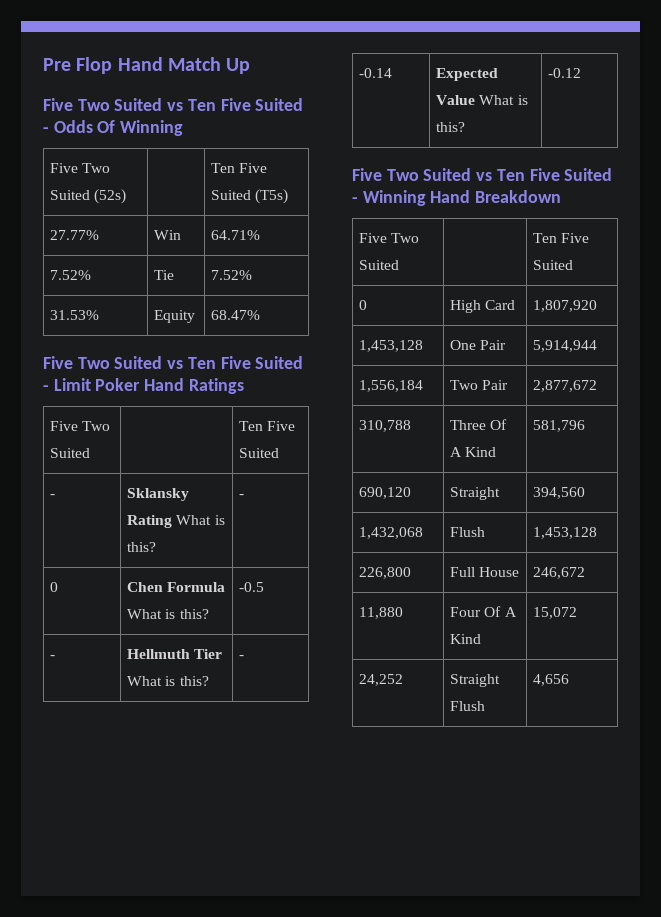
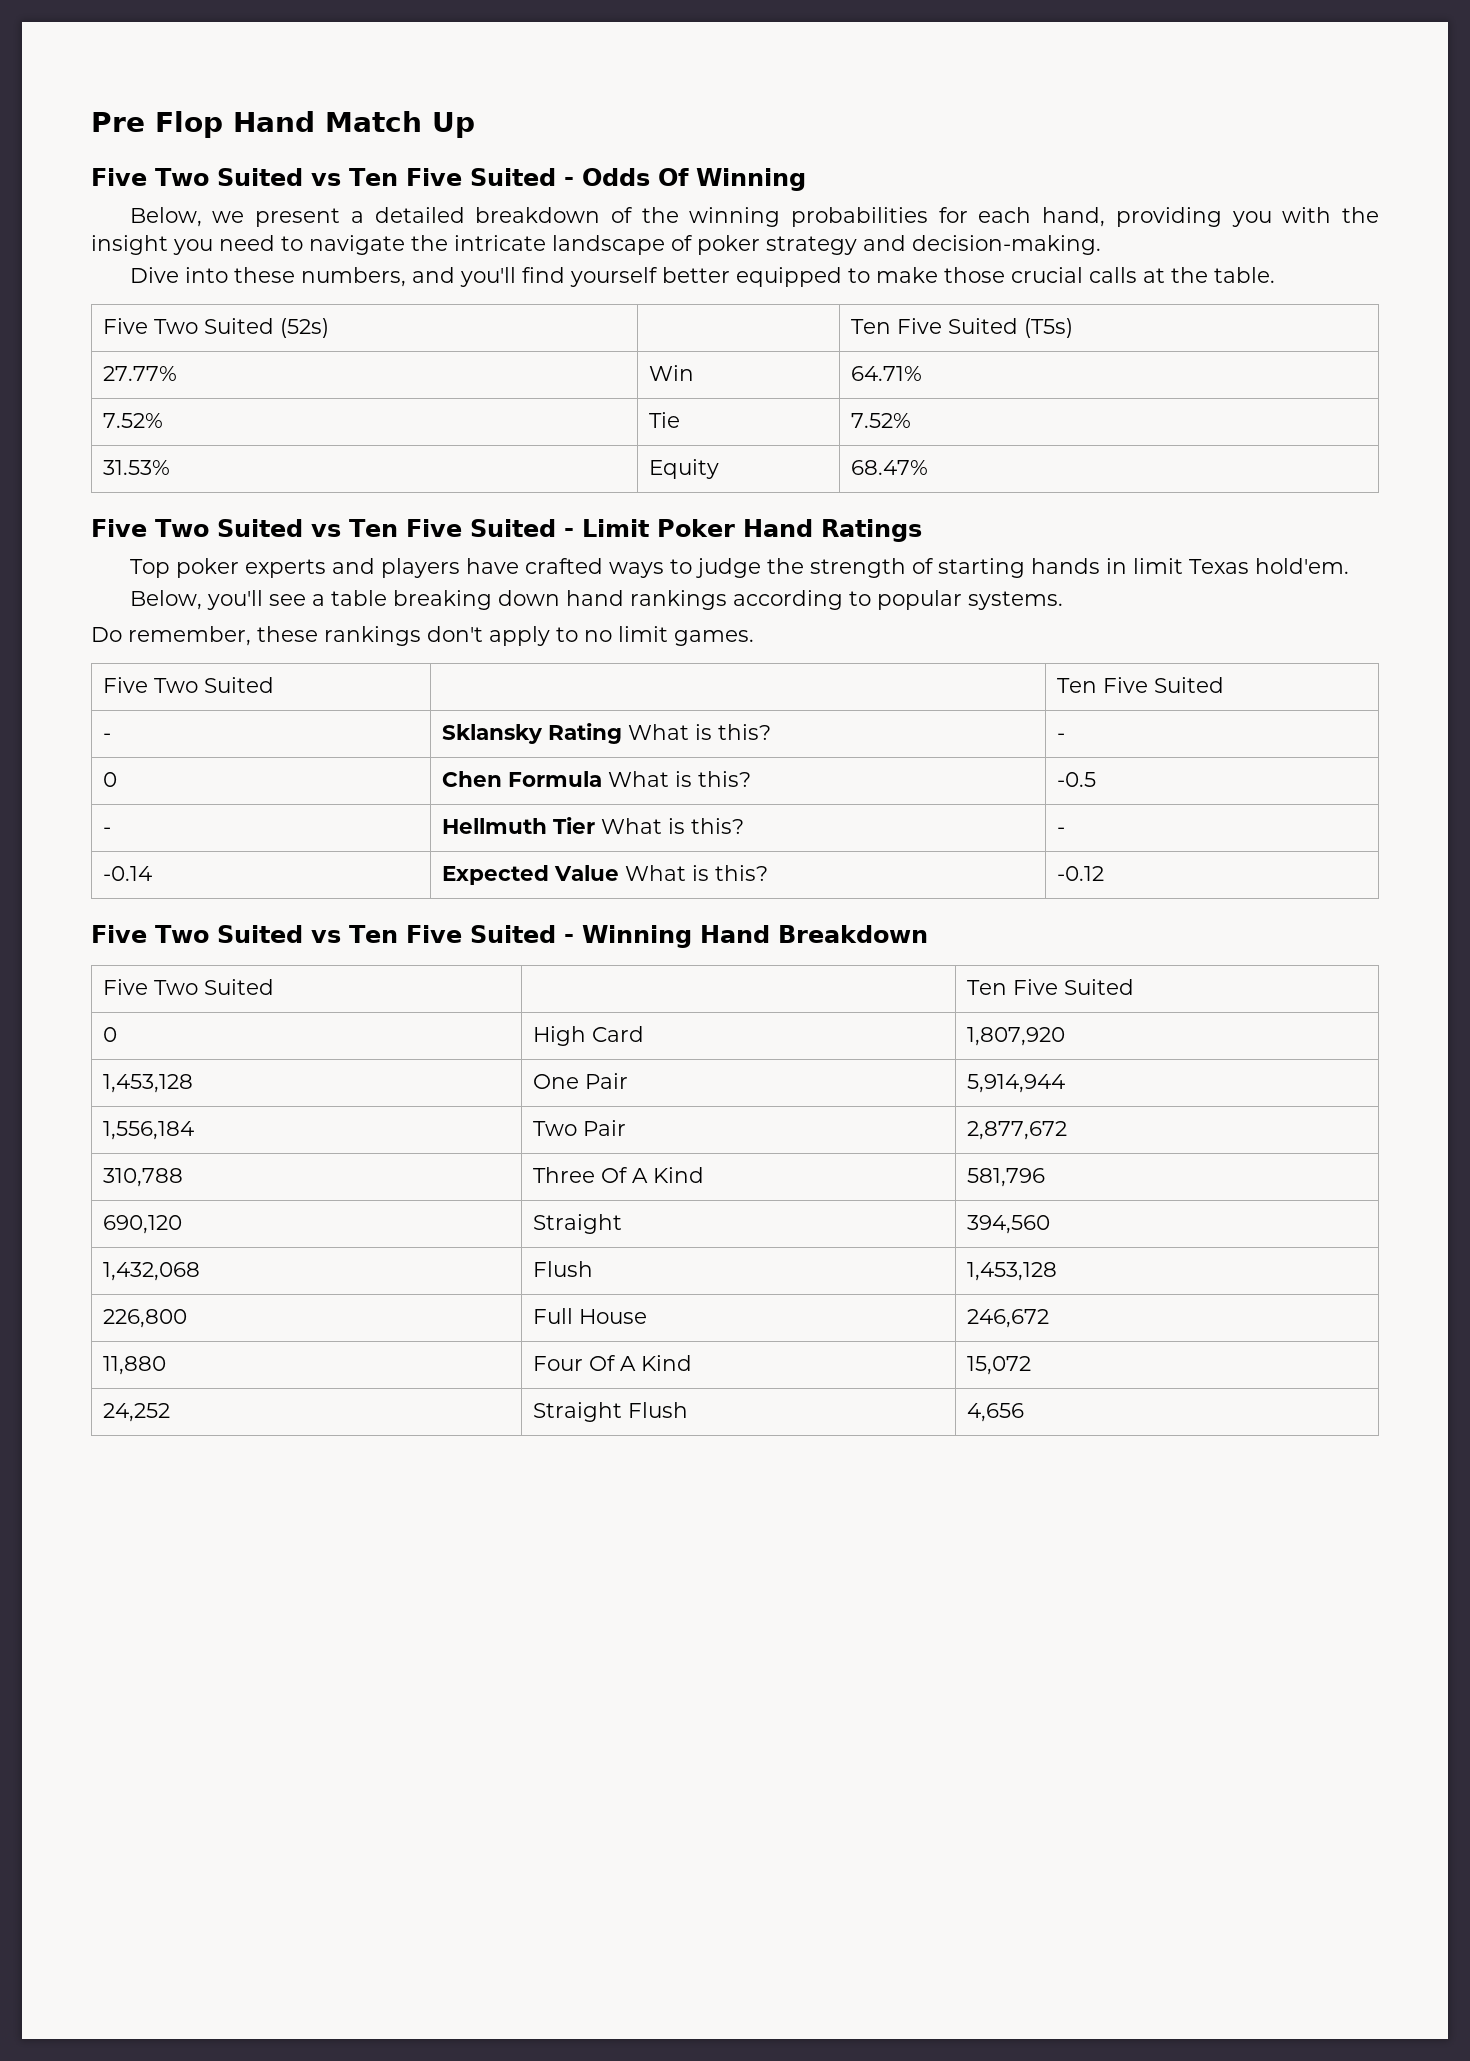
(184, 128) none -> [129,207,1379,227] [91,235,1101,255] [129,267,1275,287] // Below, we present a detailed breakdown of the winning probabilities for each hand, providing you with the insight you need to navigate the intricate landscape of poker strategy and decision-making. // Dive into these numbers, and you'll find yourself better equipped to make those crucial calls at the table.
(244, 386) none -> [129,558,1349,578] [129,590,1063,610] [91,626,754,646] // Top poker experts and players have crafted ways to judge the strength of starting hands in limit Texas hold'em. // Below, you'll see a table breaking down hand rankings according to popular systems. // Do remember, these rankings don't apply to no limit games.

